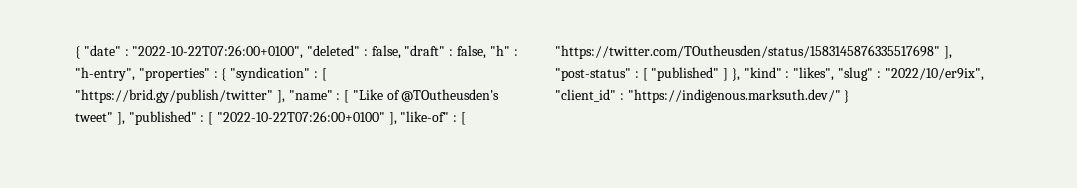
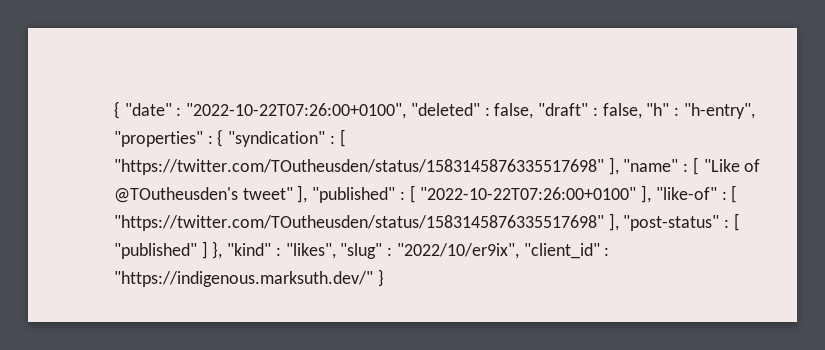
[75,89,273,103] "https://brid.gy/publish/twitter" -> [114,159,604,175] "https://twitter.com/TOutheusden/status/1583145876335517698"

